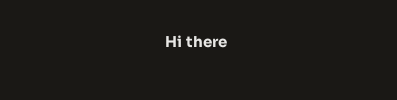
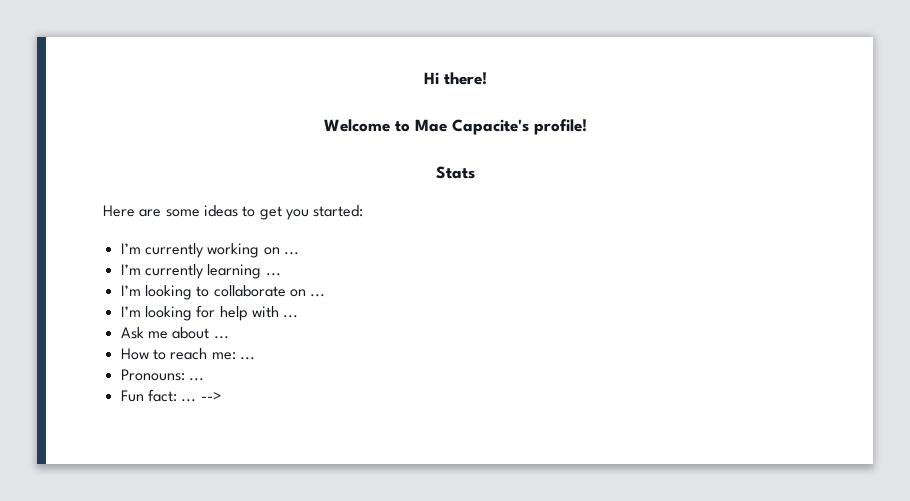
[186,36,228,48] there -> [443,72,487,85] [323,119,587,135] [435,166,475,179] [103,205,364,220] [120,243,299,258] [120,264,281,279] [120,285,326,300] [120,305,299,321] [120,327,229,339] [120,348,255,360] [120,369,204,381] [120,389,222,402] there! // Welcome to Mae Capacite's profile! // Stats // Here are some ideas to get you started: // I’m currently working on ... // I’m currently learning ... // I’m looking to collaborate on ... // I’m looking for help with ... // Ask me about ... // How to reach me: ... // Pronouns: ... // Fun fact: ... -->

